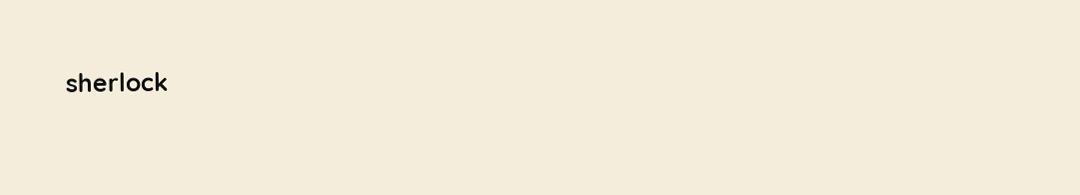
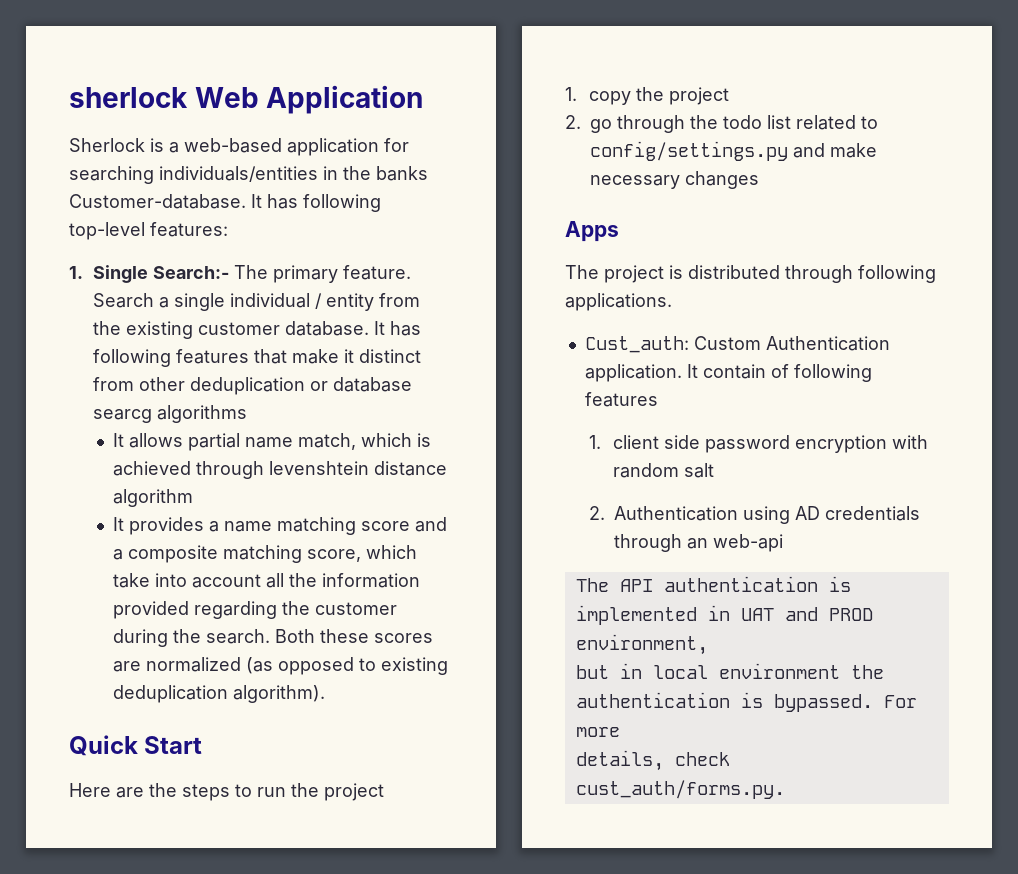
(168, 82) none -> [194,85,424,114] [69,138,409,156] [69,166,428,184] [69,194,381,212] [69,222,228,240] [69,265,412,283] [93,293,421,311] [93,321,422,339] [93,349,422,367] [93,377,413,395] [93,405,248,423] [112,433,431,451] [112,461,447,479] [112,489,193,507] [112,517,447,535] [112,545,417,563] [112,573,420,588] [112,601,397,619] [112,629,433,647] [112,657,448,675] [112,685,325,703] [69,735,203,756] [69,783,384,801] [565,87,730,105] [565,115,878,133] [590,141,877,161] [590,171,759,189] [565,221,619,242] [565,265,936,283] [565,293,672,311] [584,336,890,353] [584,364,872,382] [584,392,658,407] [589,435,929,453] [613,463,715,478] [589,506,921,524] [614,534,784,552] [575,576,851,592] [575,605,873,625] [575,634,708,655] [575,663,884,679] [575,692,917,712] [575,727,620,737] [575,750,730,771] [575,780,785,799] Web Application // Sherlock is a web-based application for searching individuals/entities in the banks Customer-database. It has following top-level features: // 1. Single Search:- The primary feature. Search a single individual / entity from the existing customer database. It has following features that make it distinct from other deduplication or database searcg algorithms // It allows partial name match, which is achieved through levenshtein distance algorithm // It provides a name matching score and a composite matching score, which take into account all the information provided regarding the customer during the search. Both these scores are normalized (as opposed to existing deduplication algorithm). // Quick Start // Here are the steps to run the project // 1. copy the project // 2. go through the todo list related to config/settings.py and make necessary changes // Apps // The project is distributed through following applications. // Cust_auth: Custom Authentication application. It contain of following features // 1. client side password encryption with random salt // 2. Authentication using AD credentials through an web-api // The API authentication is implemented in UAT and PROD environment, // but in local environment the authentication is bypassed. For more // details, check cust_auth/forms.py.

